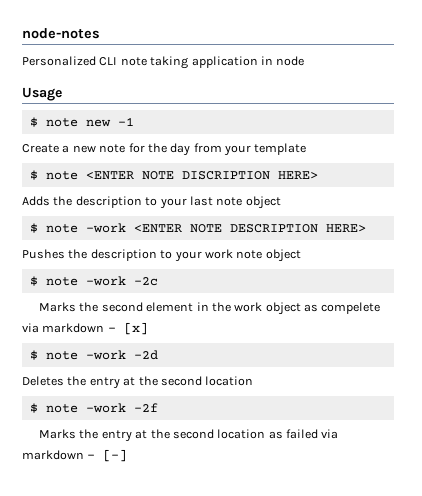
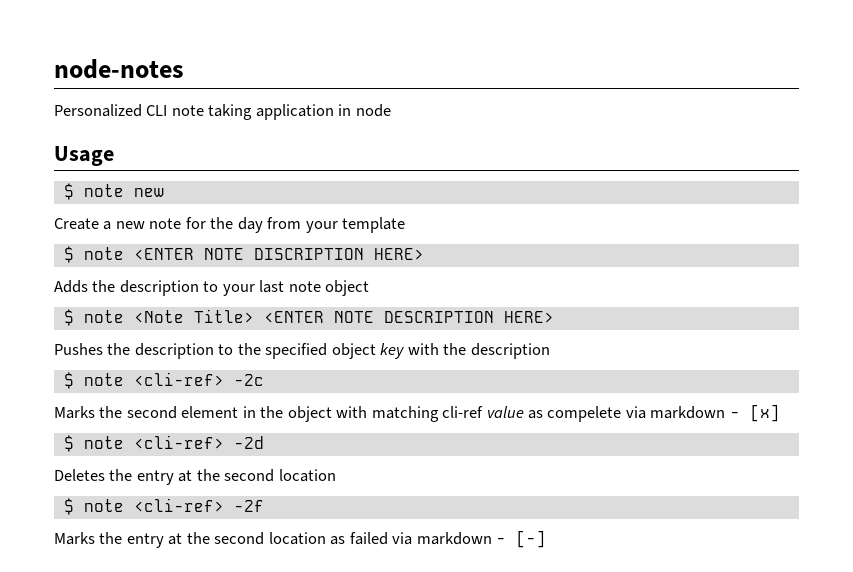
[117,117,134,126] -1 -> (164, 192) none
[85,223,126,233] -work -> [133,309,254,323] <Note Title>
[174,249,301,262] [29,276,126,286] your work note object // $ note -work -> [237,343,550,359] [63,372,224,389] the specified object key with the description // $ note <cli-ref>
[234,302,301,315] work object -> [287,406,524,422] object with matching cli-ref value
[85,350,126,360] -work -> [133,435,224,449] <cli-ref>
[85,403,126,413] -work -> [133,498,224,512] <cli-ref>

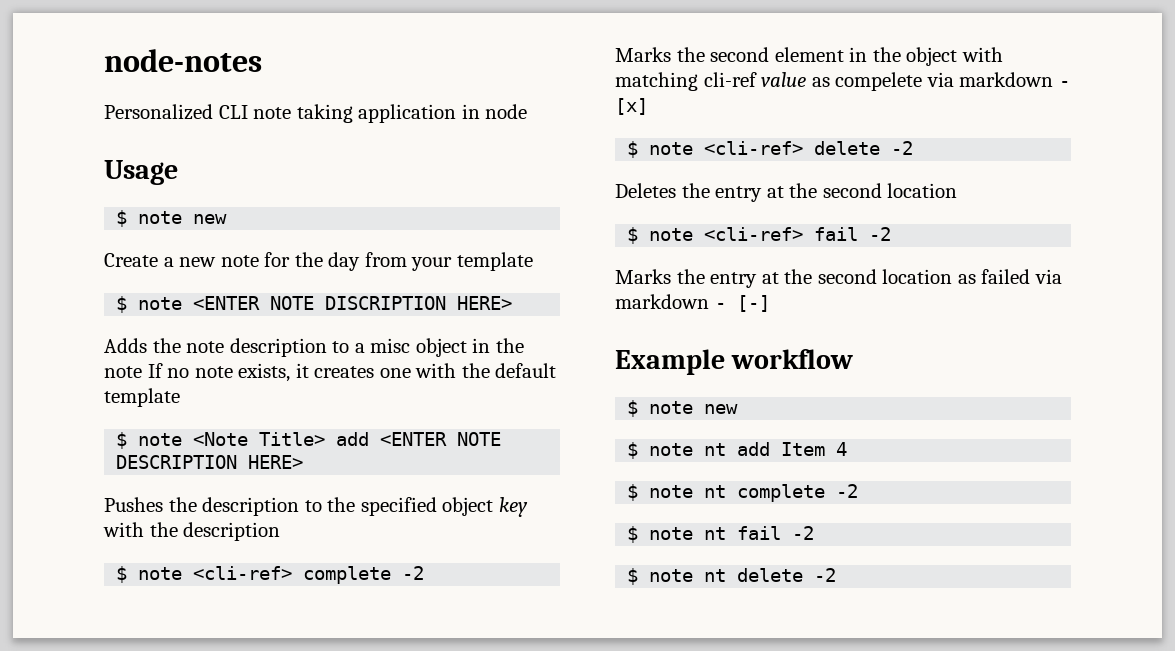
[119,280,370,296] description to your last note object -> [186,338,524,357] [104,363,557,382] [104,388,180,407] note description to a misc object in the note If no note exists, it creates one with the default template
(254, 316) none -> [336,432,370,446] add
[233,374,264,386] -2c -> [303,566,425,584] complete -2
[233,436,264,449] -2d -> [814,141,914,155] delete -2
[233,500,264,512] -2f -> [814,227,892,241] fail -2
(547, 539) none -> [615,349,854,375] [627,400,739,417] [627,442,848,459] [627,484,859,502] [627,526,815,543] [627,568,837,585] // Example workflow // $ note new // $ note nt add Item 4 // $ note nt complete -2 // $ note nt fail -2 // $ note nt delete -2

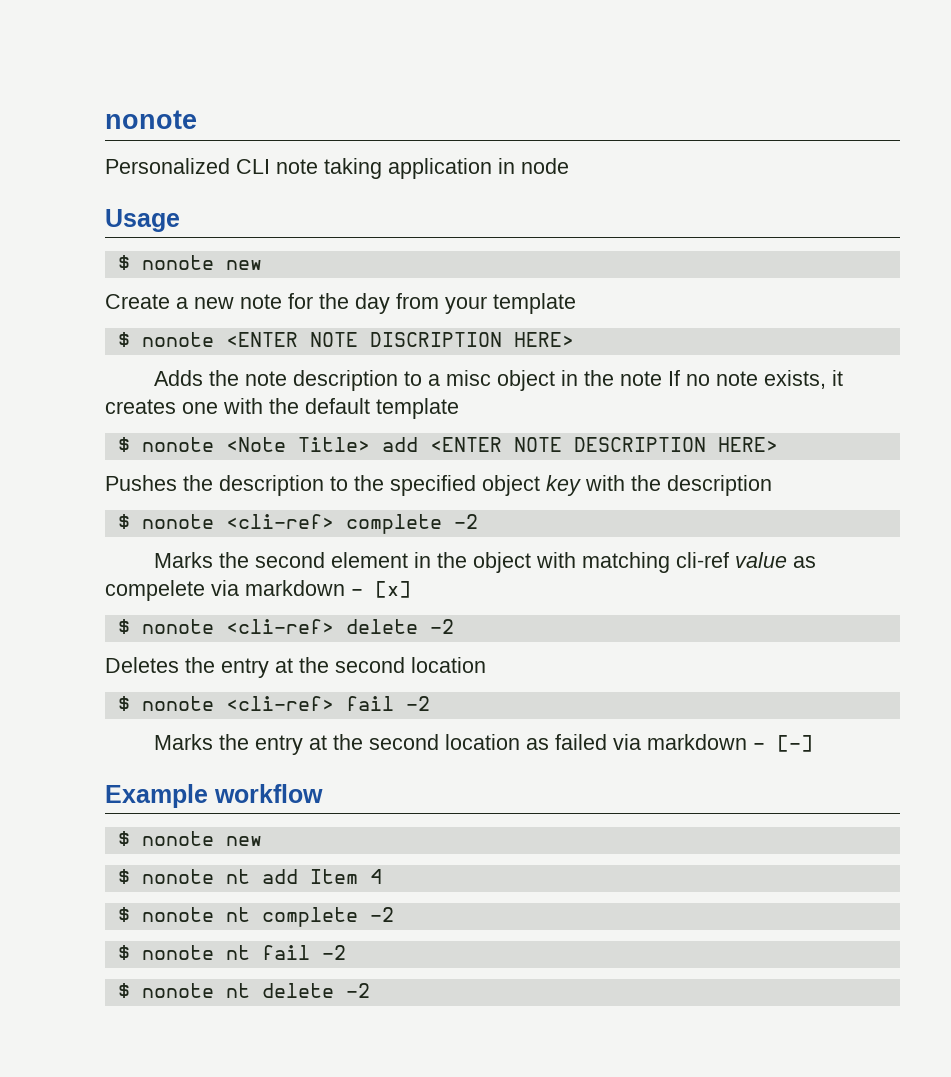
[104,49,262,72] node-notes -> [105,110,197,129] nonote
[138,211,183,224] note -> [141,255,214,270] nonote
[138,297,183,310] note -> [141,332,214,347] nonote
[138,433,183,446] note -> [141,437,214,452] nonote
[138,567,183,580] note -> [141,514,214,529] nonote
[649,142,694,155] note -> [141,619,214,634] nonote
[649,228,694,241] note -> [141,696,214,711] nonote
[649,401,694,414] note -> [141,831,214,846] nonote
[649,443,694,456] note -> [141,869,214,884] nonote
[649,485,694,498] note -> [141,907,214,922] nonote
[649,527,694,540] note -> [141,945,214,960] nonote
[649,569,694,582] note -> [141,983,214,998] nonote

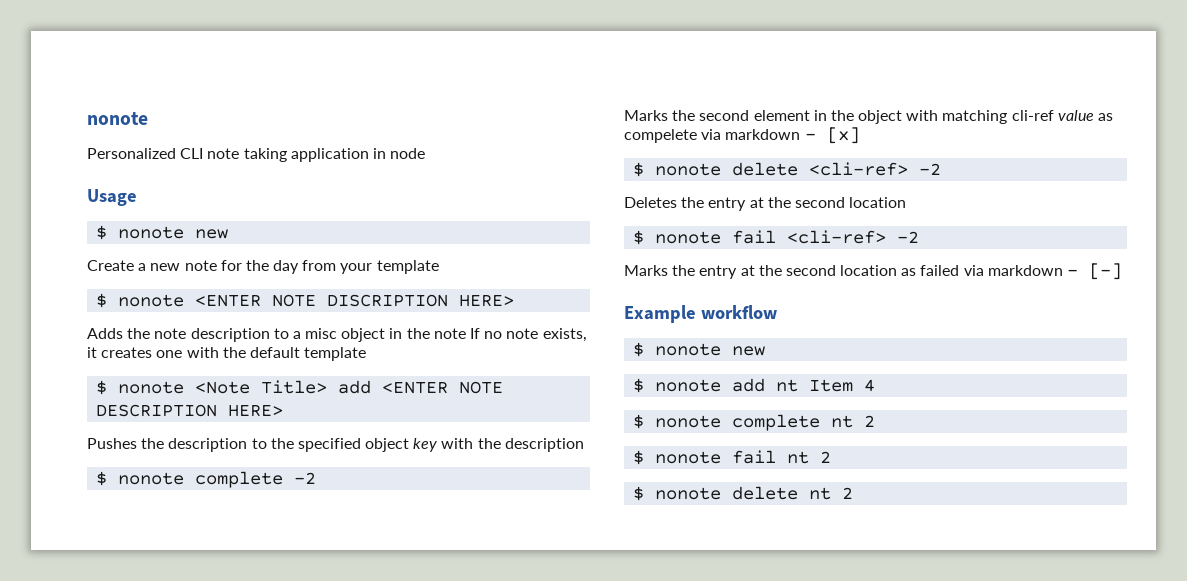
[225,514,334,529] <cli-ref> -> (185, 478) none
[225,619,418,634] <cli-ref> delete -> [732,162,909,176] delete <cli-ref>
[225,696,394,711] <cli-ref> fail -> [732,230,887,244] fail <cli-ref>
[225,869,298,884] nt add -> [732,378,799,392] add nt
[225,907,394,927] [117,945,346,960] [117,983,370,998] nt complete -2 // $ nonote nt fail -2 // $ nonote nt delete -2 -> [732,414,876,431] [633,450,832,465] [633,486,854,501] complete nt 2 // $ nonote fail nt 2 // $ nonote delete nt 2

